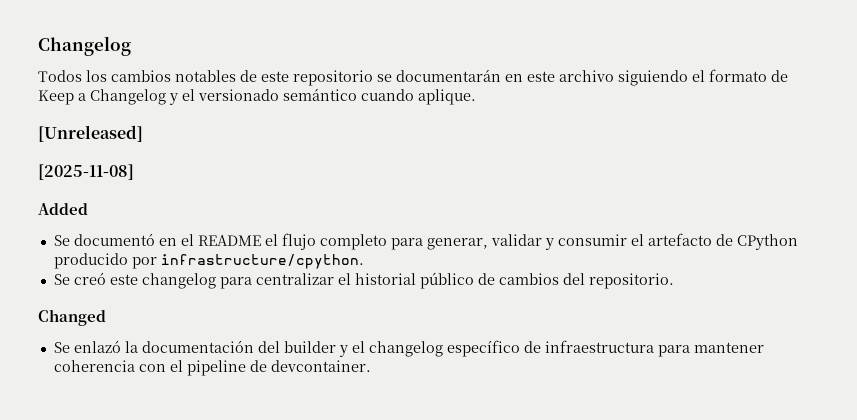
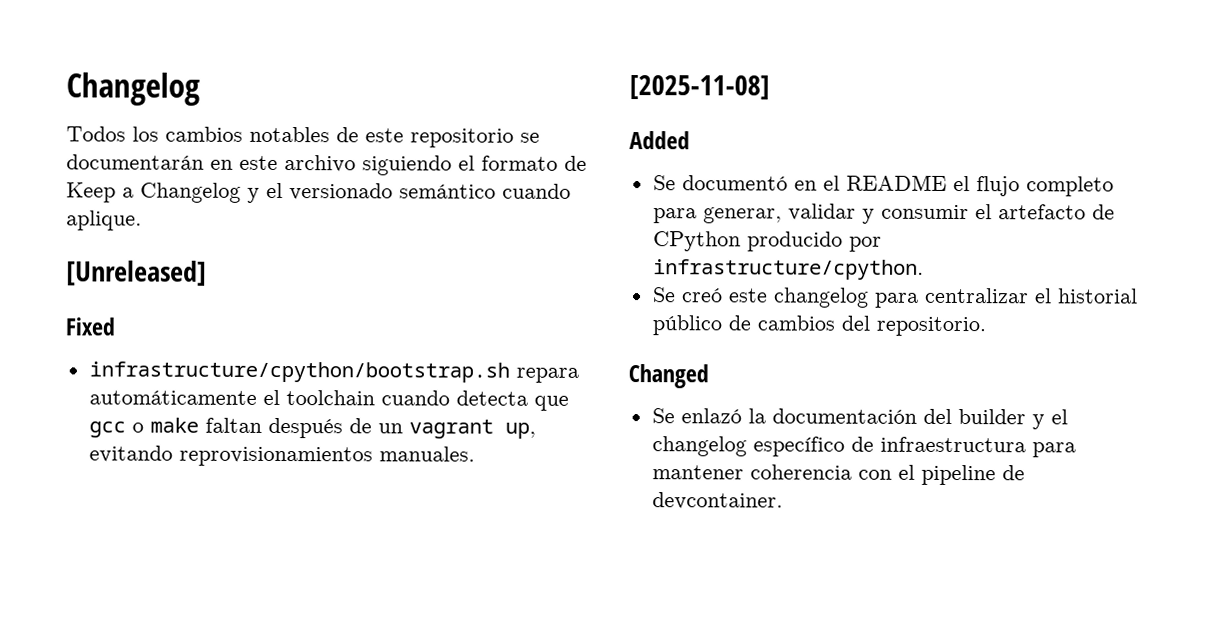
(143, 133) none -> [65,317,115,336] [88,361,579,383] [88,389,569,411] [88,417,536,439] [88,445,475,467] // Fixed // infrastructure/cpython/bootstrap.sh repara automáticamente el toolchain cuando detecta que gcc o make faltan después de un vagrant up, evitando reprovisionamientos manuales.

